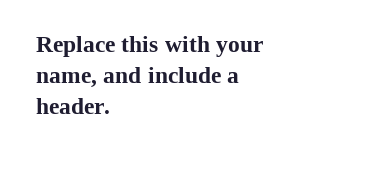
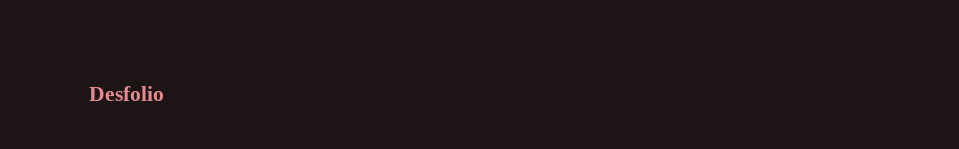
[36,36,264,57] [36,67,240,88] [36,98,110,114] Replace this with your name, and include a header. -> [89,86,164,101] Desfolio

